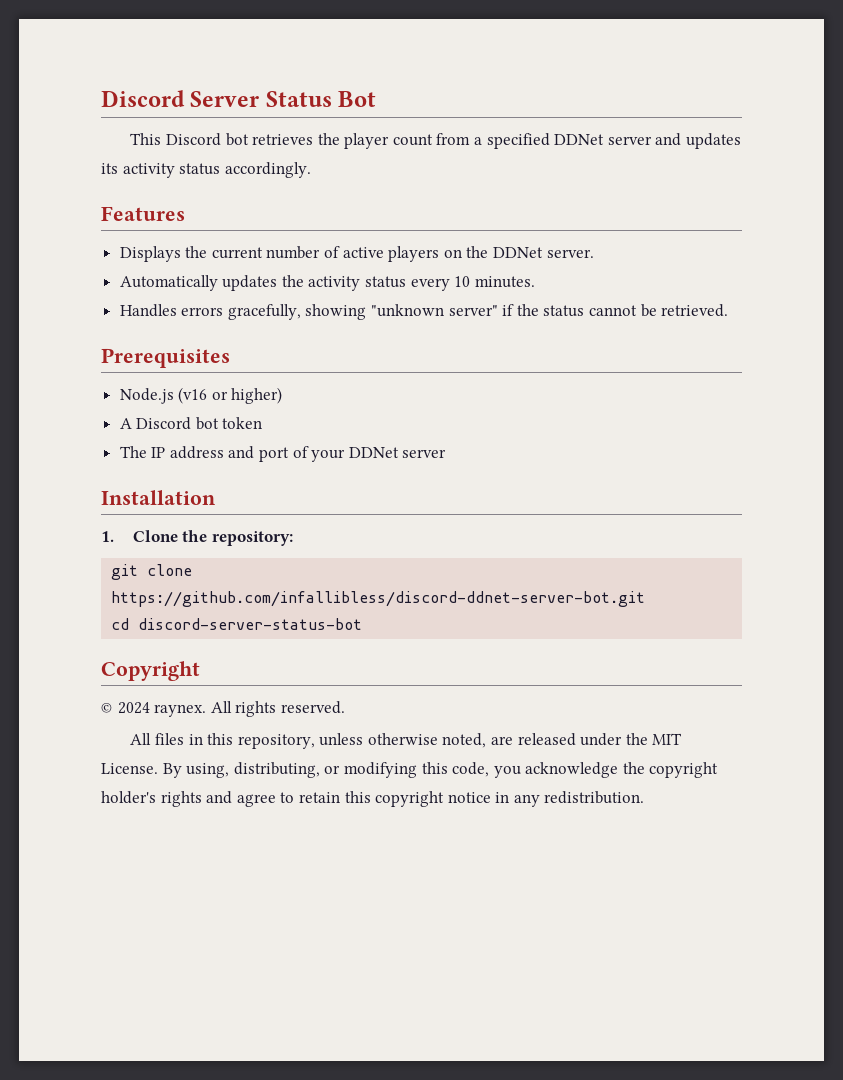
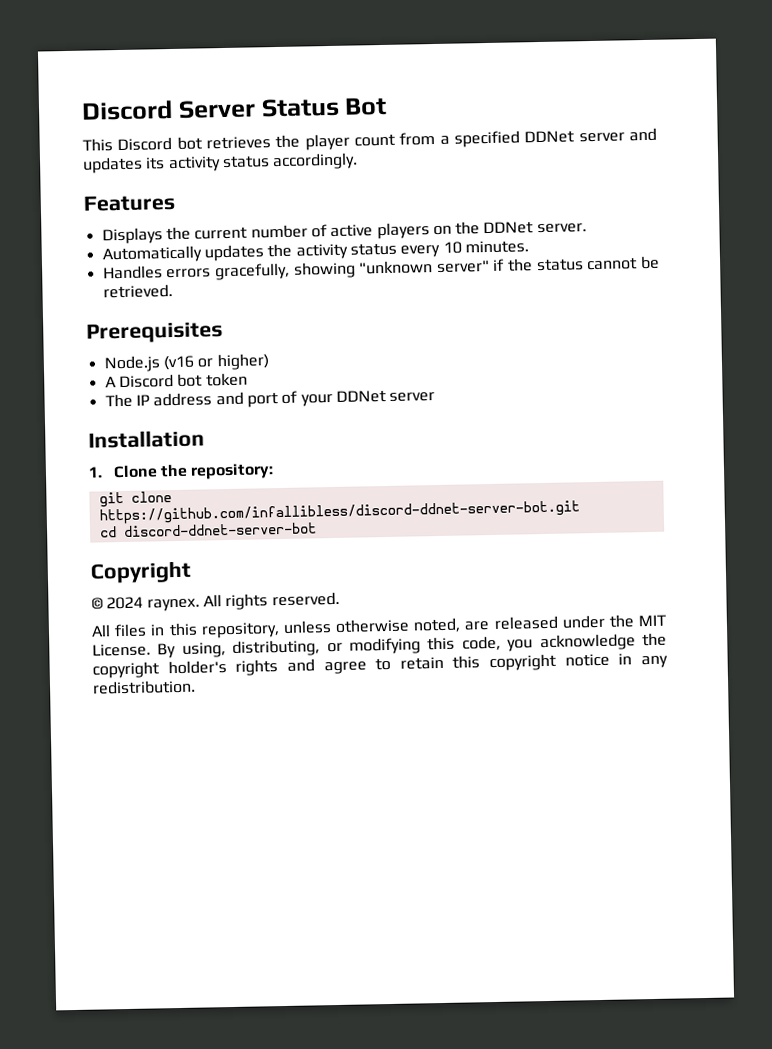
[138,618,363,630] discord-server-status-bot -> [122,522,317,538] discord-ddnet-server-bot

